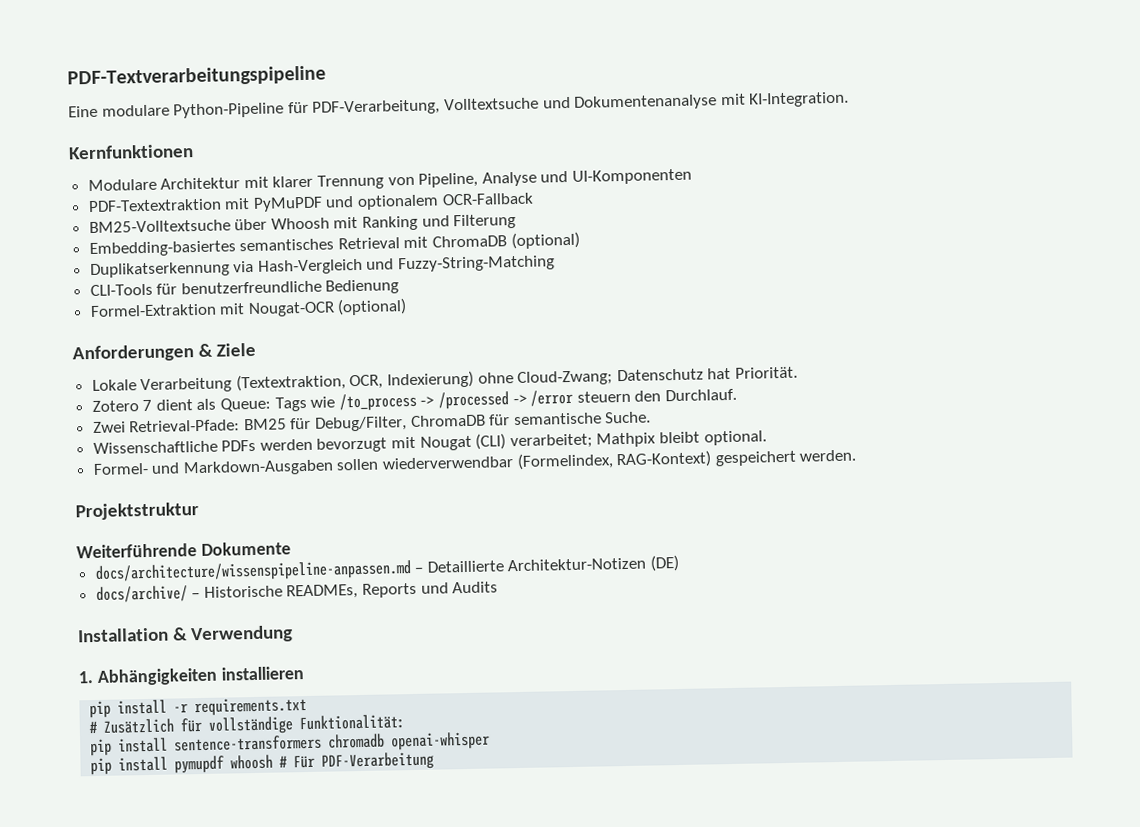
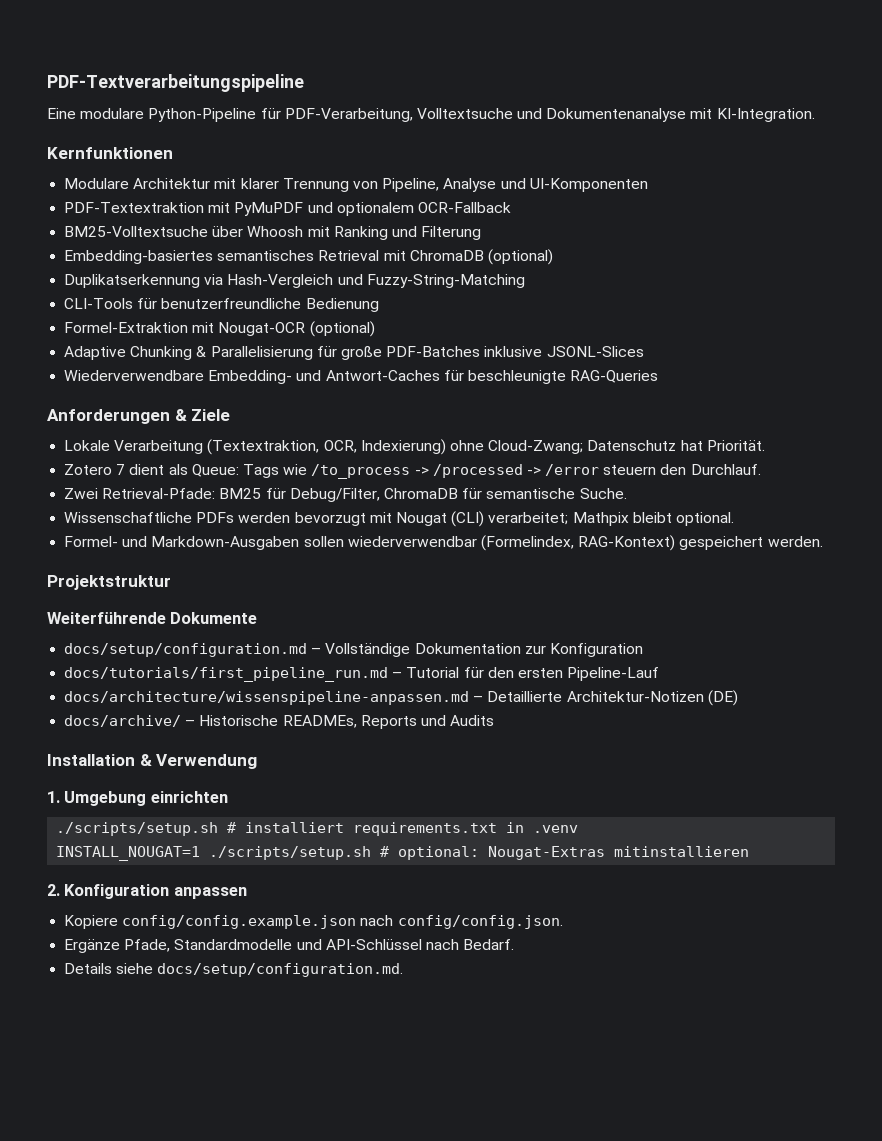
(408, 307) none -> [64,346,644,360] [64,370,659,384] // Adaptive Chunking & Parallelisierung für große PDF-Batches inklusive JSONL-Slices // Wiederverwendbare Embedding- und Antwort-Caches für beschleunigte RAG-Queries
(291, 548) none -> [64,643,643,657] [64,667,660,682] // docs/setup/configuration.md – Vollständige Dokumentation zur Konfiguration // docs/tutorials/first_pipeline_run.md – Tutorial für den ersten Pipeline-Lauf
[96,666,304,686] [89,697,308,719] [89,714,406,735] [90,731,491,757] [90,751,435,776] Abhängigkeiten installieren // pip install -r requirements.txt // # Zusätzlich für vollständige Funktionalität: // pip install sentence-transformers chromadb openai-whisper // pip install pymupdf whoosh # Für PDF-Verarbeitung -> [64,791,228,806] [56,822,579,836] [56,846,750,861] [47,884,247,899] [64,915,563,929] [64,939,515,953] [64,963,404,977] Umgebung einrichten // ./scripts/setup.sh # installiert requirements.txt in .venv // INSTALL_NOUGAT=1 ./scripts/setup.sh # optional: Nougat-Extras mitinstallieren // 2. Konfiguration anpassen // Kopiere config/config.example.json nach config/config.json. // Ergänze Pfade, Standardmodelle und API-Schlüssel nach Bedarf. // Details siehe docs/setup/configuration.md.

